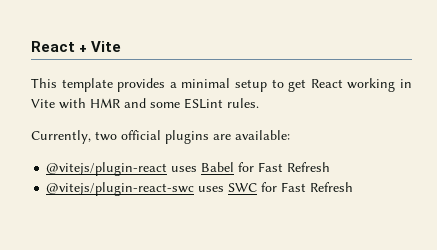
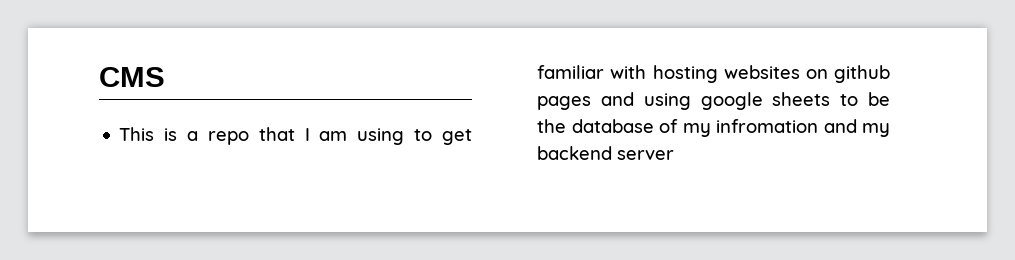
[31,41,122,52] [31,78,413,92] [31,98,259,109] [31,130,290,144] [46,162,331,176] [46,182,354,196] React + Vite // This template provides a minimal setup to get React working in Vite with HMR and some ESLint rules. // Currently, two official plugins are available: // @vitejs/plugin-react uses Babel for Fast Refresh // @vitejs/plugin-react-swc uses SWC for Fast Refresh -> [99,67,165,87] [119,127,472,145] [537,65,890,83] [537,92,890,110] [537,119,890,137] [537,146,675,160] CMS // This is a repo that I am using to get familiar with hosting websites on github pages and using google sheets to be the database of my infromation and my backend server

